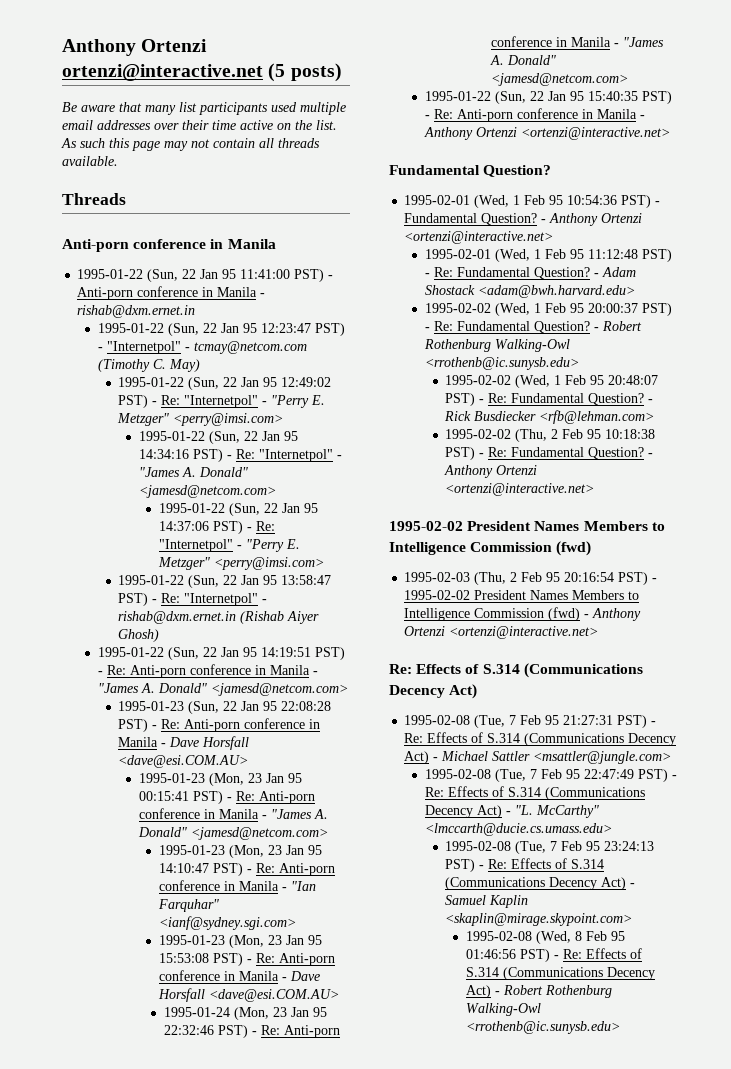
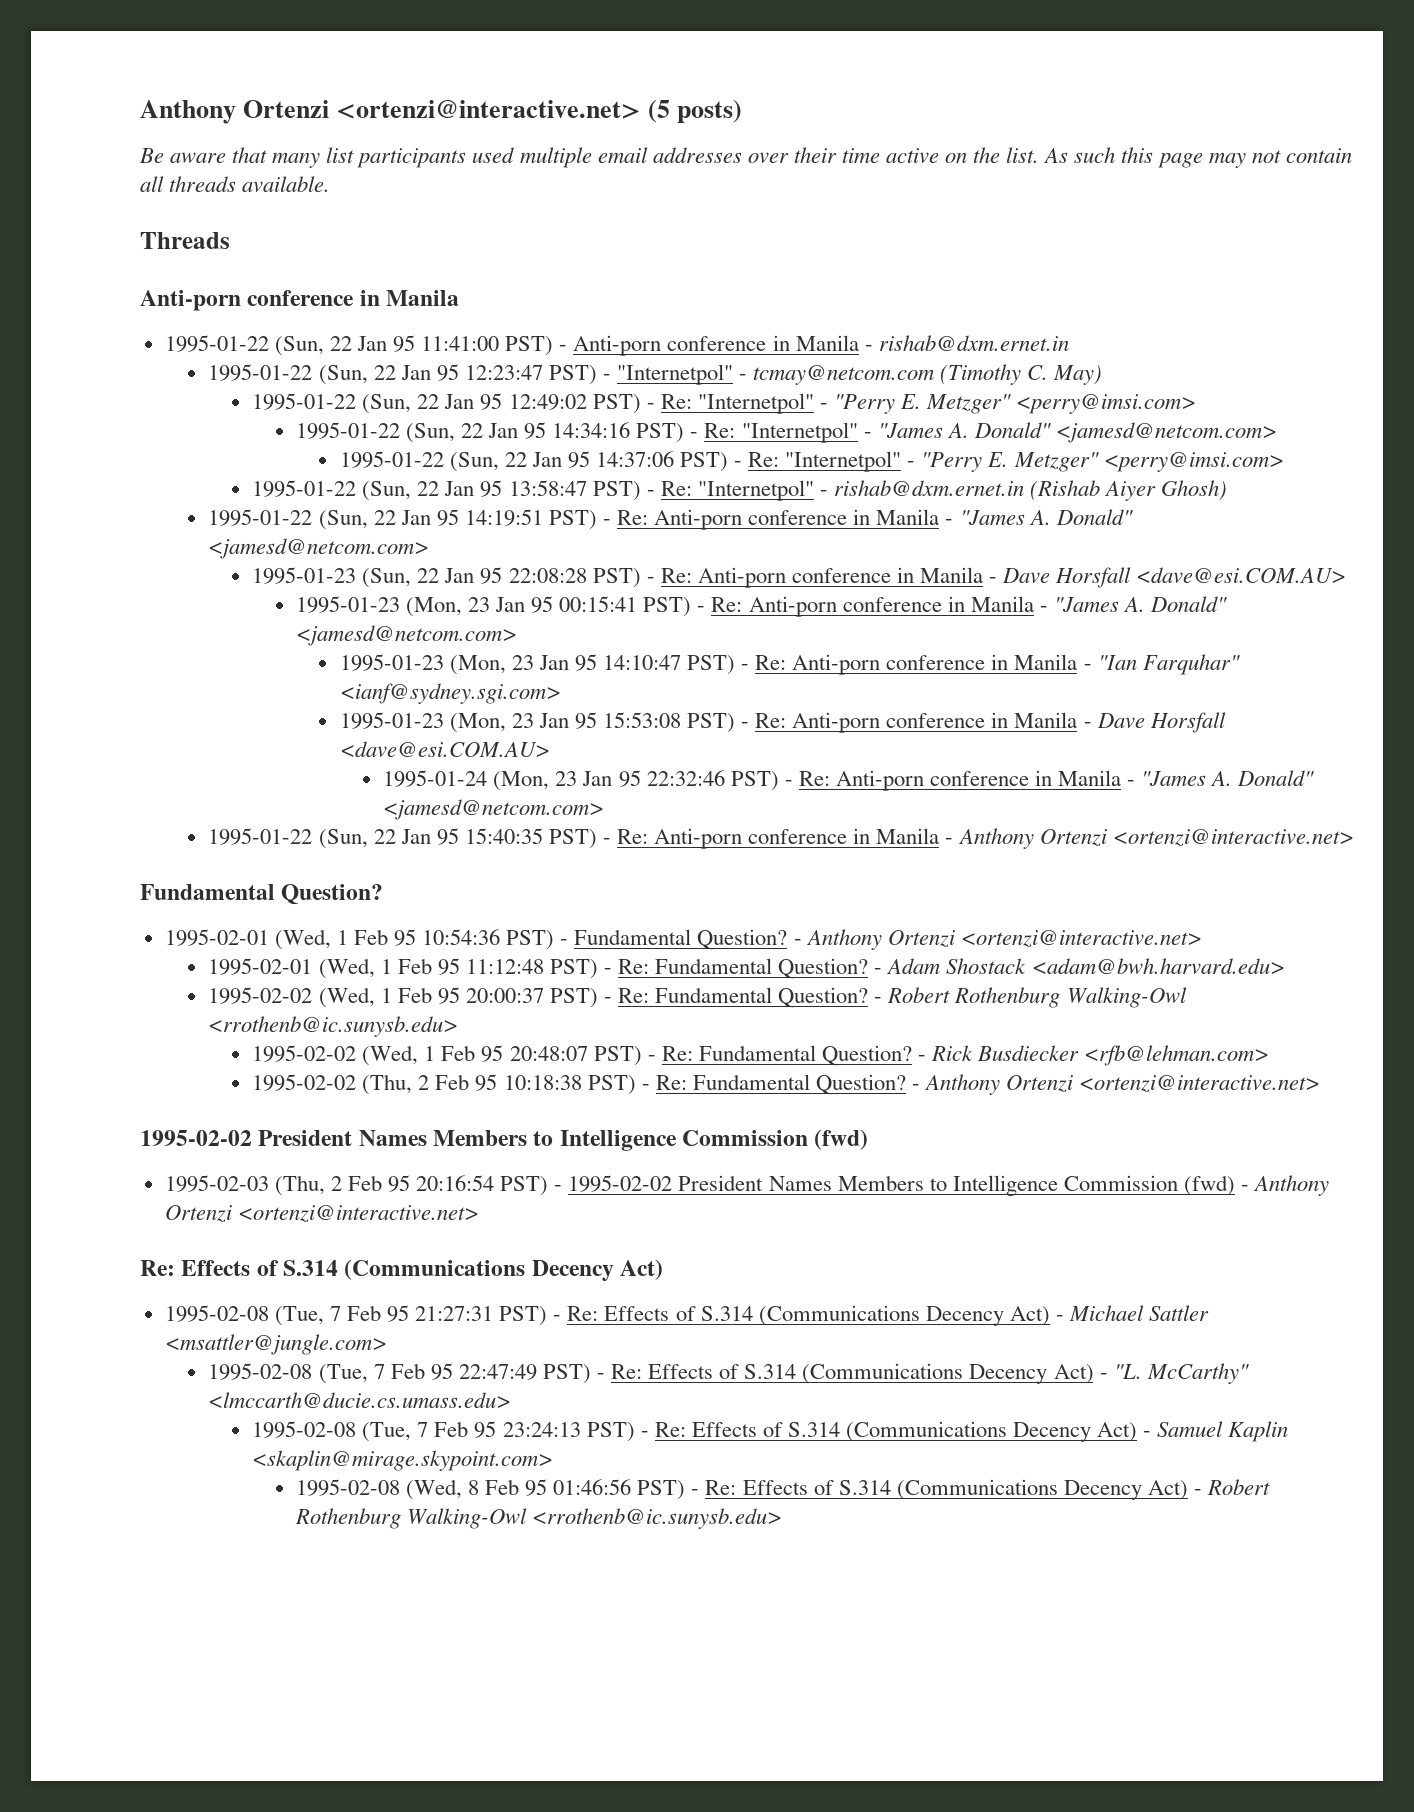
[62,39,208,56] [62,64,263,81] Anthony Ortenzi ortenzi@interactive.net -> [140,100,642,124] Anthony Ortenzi <ortenzi@interactive.net>

